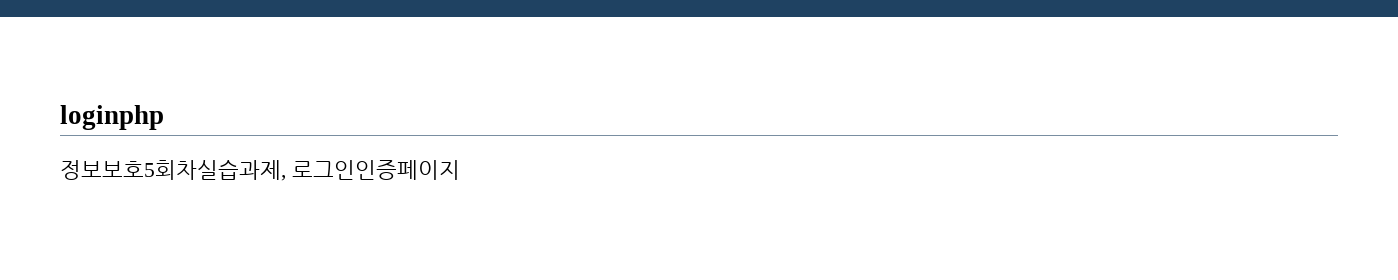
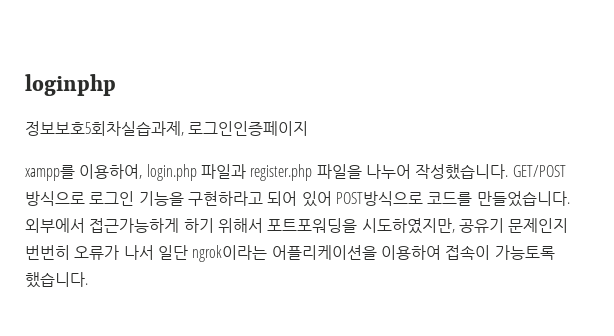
(460, 170) none -> [25,164,566,181] [25,191,570,207] [25,218,569,234] [25,245,555,262] [25,272,88,288] // xampp를 이용하여, login.php 파일과 register.php 파일을 나누어 작성했습니다. GET/POST 방식으로 로그인 기능을 구현하라고 되어 있어 POST방식으로 코드를 만들었습니다. 외부에서 접근가능하게 하기 위해서 포트포워딩을 시도하였지만, 공유기 문제인지 번번히 오류가 나서 일단 ngrok이라는 어플리케이션을 이용하여 접속이 가능토록 했습니다.

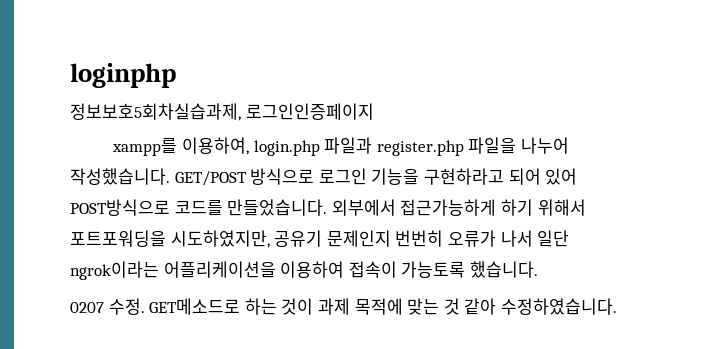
(88, 280) none -> [70,298,617,315] // 0207 수정. GET메소드로 하는 것이 과제 목적에 맞는 것 같아 수정하였습니다.

